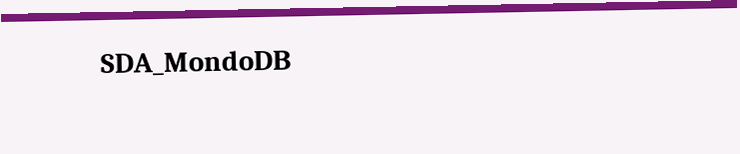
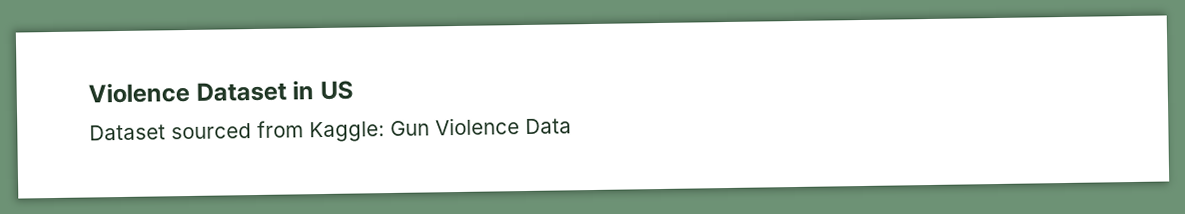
[100,49,291,77] SDA_MondoDB -> [88,80,353,104] [89,117,572,143] Violence Dataset in US // Dataset sourced from Kaggle: Gun Violence Data

